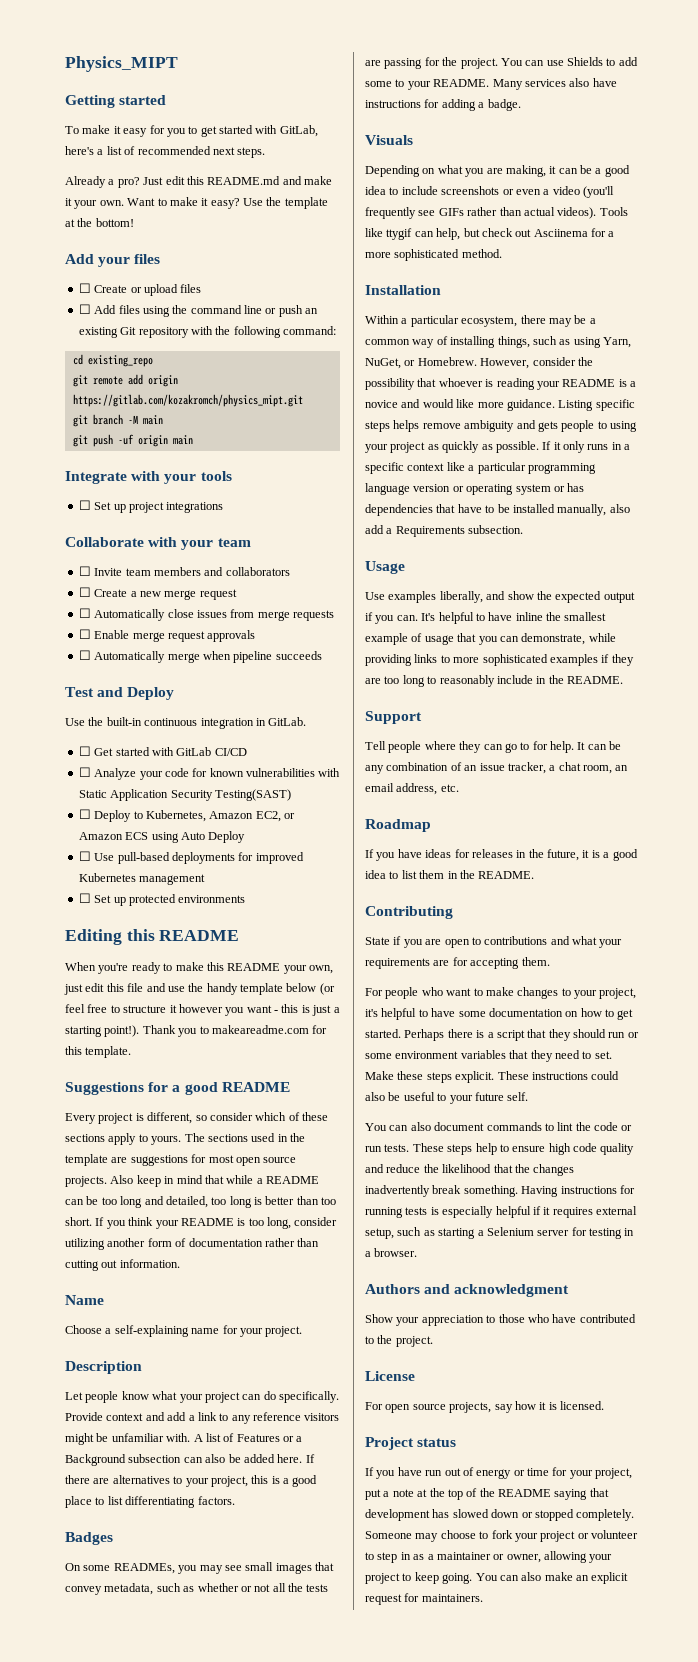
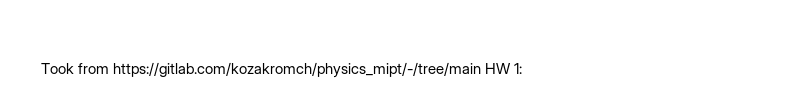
[65,56,178,72] [65,95,167,108] [65,125,318,137] [65,146,266,158] [65,176,332,188] [65,197,328,209] [65,218,134,227] [65,254,161,267] [78,283,202,296] [78,304,319,317] [78,326,336,338] [72,354,153,367] [72,374,178,387] [72,394,303,407] [72,414,163,427] [72,434,193,447] [65,471,232,484] [78,500,224,513] [65,537,251,550] [78,566,290,576] [78,587,237,600] [78,608,334,621] [78,629,256,642] [78,650,322,663] [65,687,175,700] [65,717,307,729] [78,746,247,756] [78,767,341,780] [78,789,291,801] [78,809,295,822] [78,831,246,843] [78,851,304,864] [78,873,206,885] [78,893,246,906] [65,929,240,945] [65,962,333,974] [64,983,335,995] [65,1004,340,1016] [65,1025,328,1037] [65,1046,132,1058] [65,1082,290,1095] [65,1112,328,1124] [65,1133,305,1145] [65,1154,297,1166] [65,1175,319,1187] [65,1196,337,1208] [65,1217,338,1229] [65,1238,320,1250] [65,1259,180,1271] [65,1295,104,1305] [65,1325,303,1337] [65,1361,142,1374] [65,1391,339,1403] [65,1412,340,1424] [65,1433,303,1445] [65,1454,315,1466] [65,1475,318,1487] [65,1496,235,1508] [65,1532,113,1545] [65,1562,334,1574] [65,1583,329,1595] [365,57,638,69] [365,78,617,90] [365,99,521,111] [365,135,413,145] [365,165,630,177] [365,186,614,198] [365,207,628,219] [365,228,615,240] [365,249,502,261] [365,285,441,295] [365,315,596,327] [365,336,631,348] [365,357,593,369] [365,378,636,390] [365,399,635,411] [365,420,637,432] [365,441,631,453] [365,462,596,474] [365,483,585,495] [365,504,630,516] [365,525,524,537] [365,561,405,574] [365,591,635,603] [365,612,607,624] [365,633,616,645] [365,654,634,666] [365,675,623,687] [365,711,422,724] [365,741,622,753] [365,762,629,774] [365,783,459,795] [365,819,431,832] [365,849,638,861] [365,870,535,879] [365,906,453,919] [365,936,623,948] [365,957,550,969] [365,987,637,999] [365,1008,634,1020] [365,1029,639,1041] [365,1050,612,1062] [365,1071,620,1083] [365,1092,529,1104] [365,1122,633,1131] [365,1143,635,1155] [365,1164,575,1176] [365,1185,635,1197] [365,1206,637,1218] [365,1227,635,1239] [365,1248,418,1257] [365,1284,570,1297] [365,1314,636,1326] [365,1335,433,1347] [365,1371,415,1381] [365,1401,604,1413] [365,1437,457,1450] [365,1467,633,1479] [365,1488,609,1500] [365,1509,635,1521] [365,1530,638,1542] [365,1551,613,1563] [365,1572,629,1584] [365,1593,483,1605] Physics_MIPT // Getting started // To make it easy for you to get started with GitLab, here's a list of recommended next steps. // Already a pro? Just edit this README.md and make it your own. Want to make it easy? Use the template at the bottom! // Add your files // ☐ Create or upload files // ☐ Add files using the command line or push an existing Git repository with the following command: // cd existing_repo // git remote add origin https://gitlab.com/kozakromch/physics_mipt.git // git branch -M main // git push -uf origin main // Integrate with your tools // ☐ Set up project integrations // Collaborate with your team // ☐ Invite team members and collaborators // ☐ Create a new merge request // ☐ Automatically close issues from merge requests // ☐ Enable merge request approvals // ☐ Automatically merge when pipeline succeeds // Test and Deploy // Use the built-in continuous integration in GitLab. // ☐ Get started with GitLab CI/CD // ☐ Analyze your code for known vulnerabilities with Static Application Security Testing(SAST) // ☐ Deploy to Kubernetes, Amazon EC2, or Amazon ECS using Auto Deploy // ☐ Use pull-based deployments for improved Kubernetes management // ☐ Set up protected environments // Editing this README // When you're ready to make this README your own, just edit this file and use the handy template below (or feel free to structure it however you want - this is just a starting point!). Thank you to makeareadme.com for this template. // Suggestions for a good README // Every project is different, so consider which of these sections apply to yours. The sections used in the template are suggestions for most open source projects. Also keep in mind that while a README can be too long and detailed, too long is better than too short. If you think your README is too long, consider utilizing another form of documentation rather than cutting out information. // Name // Choose a self-explaining name for your project. // Description // Let people know what your project can do specifically. Provide context and add a link to any reference visitors might be unfamiliar with. A list of Features or a Background subsection can also be added here. If there are alternatives to your project, this is a good place to list differentiating factors. // Badges // On some READMEs, you may see small images that convey metadata, such as whether or not all the tests are passing for the project. You can use Shields to add some to your README. Many services also have instructions for adding a badge. // Visuals // Depending on what you are making, it can be a good idea to include screenshots or even a video (you'll frequently see GIFs rather than actual videos). Tools like ttygif can help, but check out Asciinema for a more sophisticated method. // Installation // Within a particular ecosystem, there may be a common way of installing things, such as using Yarn, NuGet, or Homebrew. However, consider the possibility that whoever is reading your README is a novice and would like more guidance. Listing specific steps helps remove ambiguity and gets people to using your project as quickly as possible. If it only runs in a specific context like a particular programming language version or operating system or has dependencies that have to be installed manually, also add a Requirements subsection. // Usage // Use examples liberally, and show the expected output if you can. It's helpful to have inline the smallest example of usage that you can demonstrate, while providing links to more sophisticated examples if they are too long to reasonably include in the README. // Support // Tell people where they can go to for help. It can be any combination of an issue tracker, a chat room, an email address, etc. // Roadmap // If you have ideas for releases in the future, it is a good idea to list them in the README. // Contributing // State if you are open to contributions and what your requirements are for accepting them. // For people who want to make changes to your project, it's helpful to have some documentation on how to get started. Perhaps there is a script that they should run or some environment variables that they need to set. Make these steps explicit. These instructions could also be useful to your future self. // You can also document commands to lint the code or run tests. These steps help to ensure high code quality and reduce the likelihood that the changes inadvertently break something. Having instructions for running tests is especially helpful if it requires external setup, such as starting a Selenium server for testing in a browser. // Authors and acknowledgment // Show your appreciation to those who have contributed to the project. // License // For open source projects, say how it is licensed. // Project status // If you have run out of energy or time for your project, put a note at the top of the README saying that development has slowed down or stopped completely. Someone may choose to fork your project or volunteer to step in as a maintainer or owner, allowing your project to keep going. You can also make an explicit request for maintainers. -> [41,62,523,78] Took from https://gitlab.com/kozakromch/physics_mipt/-/tree/main HW 1:

